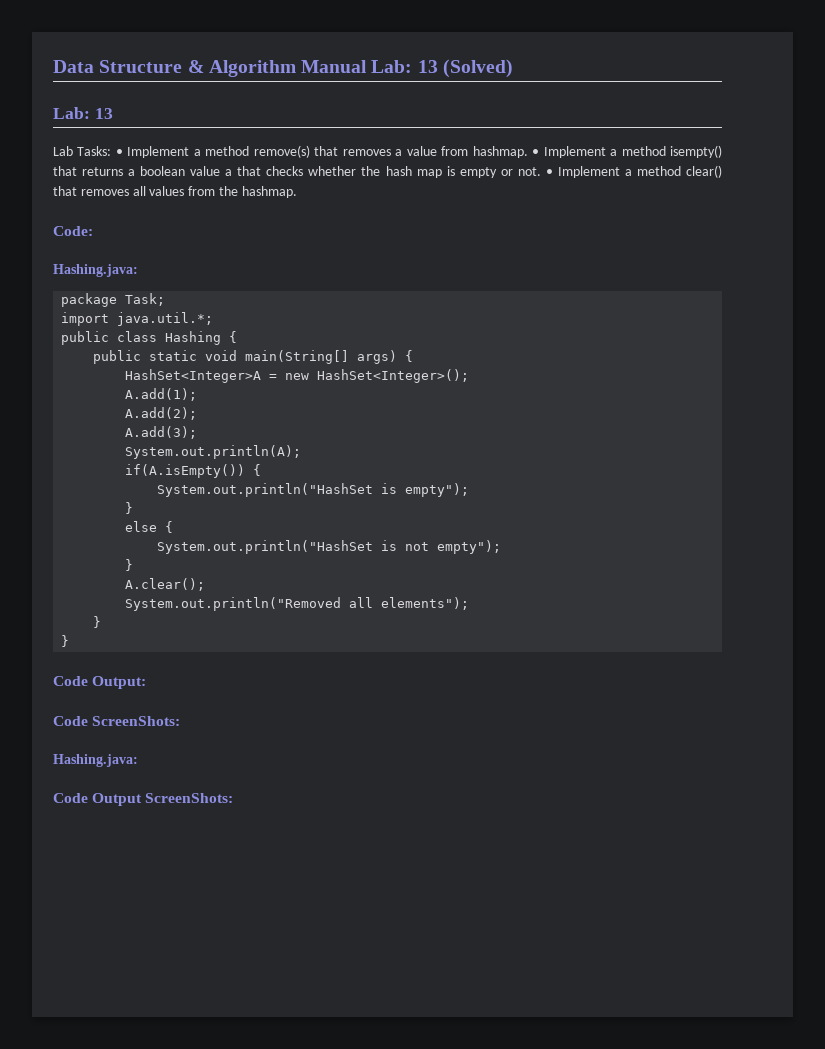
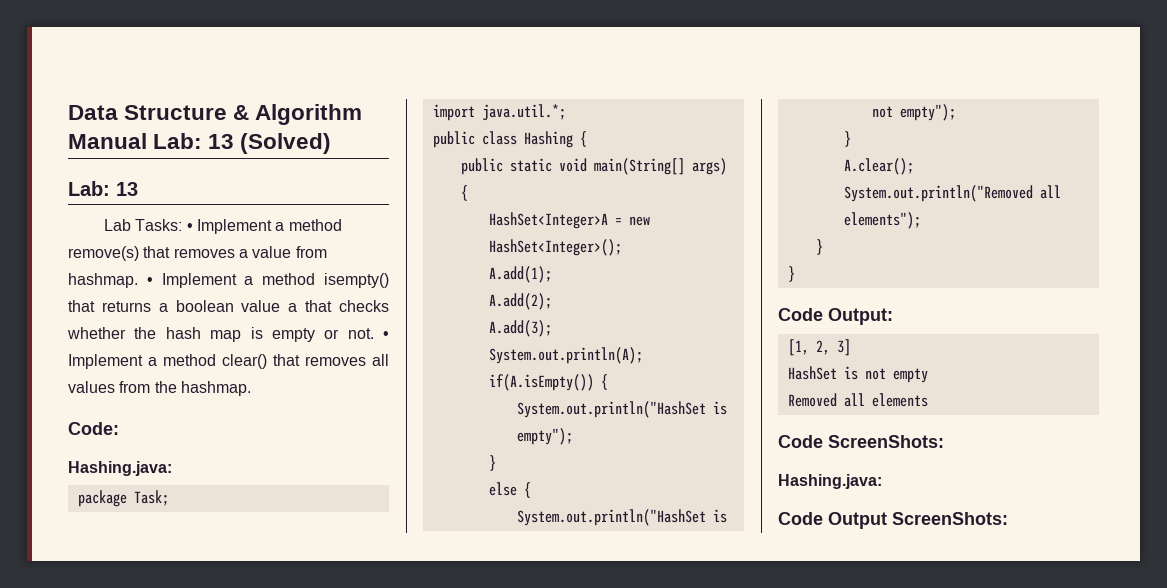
(147, 682) none -> [787,339,851,356] [787,366,928,383] [787,393,928,407] // [1, 2, 3] // HashSet is not empty // Removed all elements

